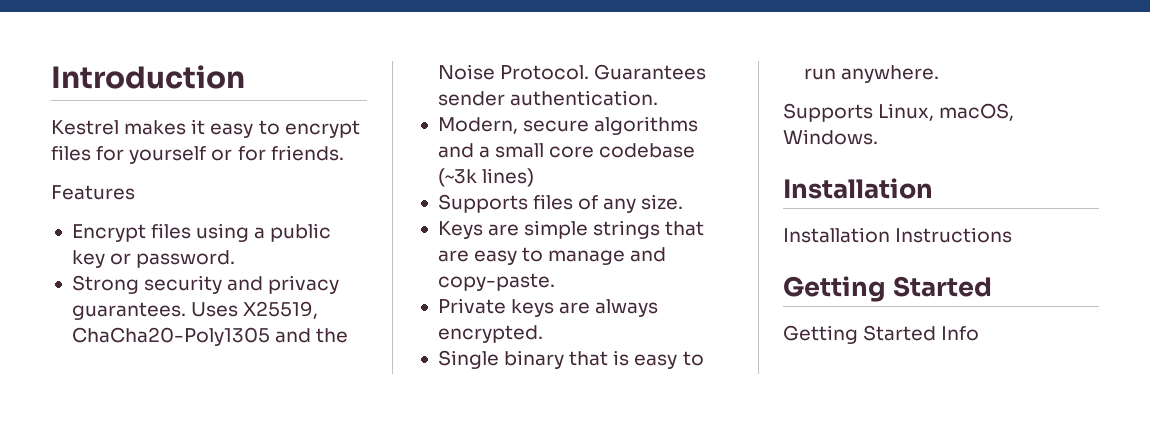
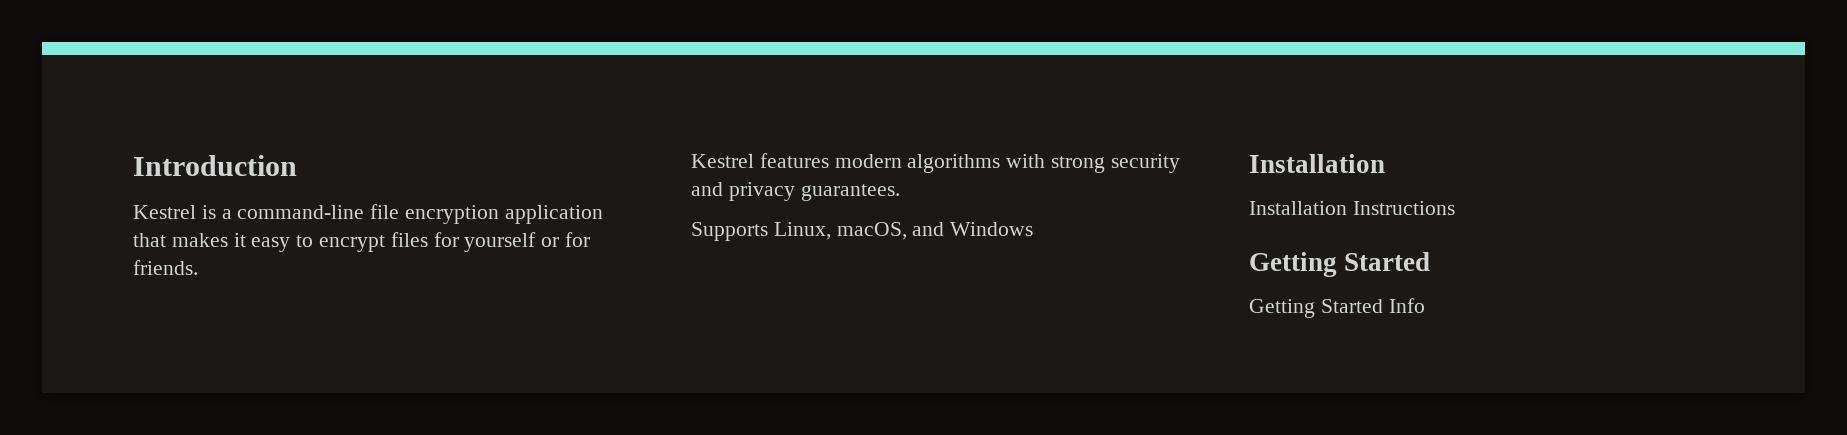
(119, 127) none -> [201,204,603,224] [133,233,166,247] is a command-line file encryption application that
[51,185,135,200] [71,223,332,242] [71,250,236,268] [71,275,340,294] [71,301,319,320] [71,327,349,346] [437,64,707,80] [437,90,659,106] [437,116,699,135] [437,143,696,158] [437,168,535,187] [437,194,684,213] [437,220,705,239] [437,247,667,265] [437,273,555,291] [437,298,659,317] [437,325,543,343] [437,350,704,369] [803,65,940,83] Features // Encrypt files using a public key or password. // Strong security and privacy guarantees. Uses X25519, ChaCha20-Poly1305 and the Noise Protocol. Guarantees sender authentication. // Modern, secure algorithms and a small core codebase (~3k lines) // Supports files of any size. // Keys are simple strings that are easy to manage and copy-paste. // Private keys are always encrypted. // Single binary that is easy to run anywhere. -> [691,153,1180,173] [691,182,900,201] Kestrel features modern algorithms with strong security and privacy guarantees.
[783,129,878,145] Windows. -> [912,222,1034,236] and Windows

